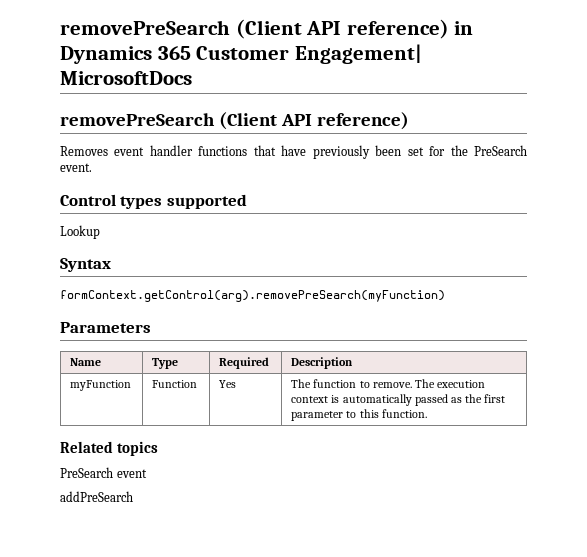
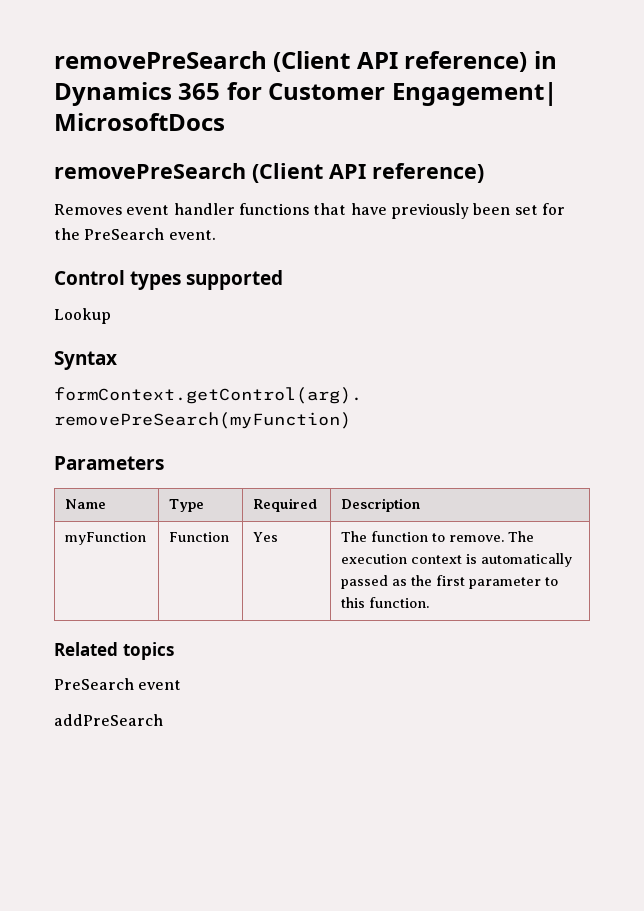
(191, 53) none -> [226,82,262,100] for

